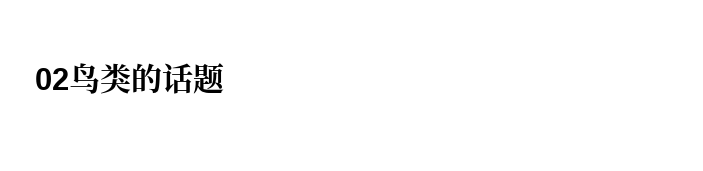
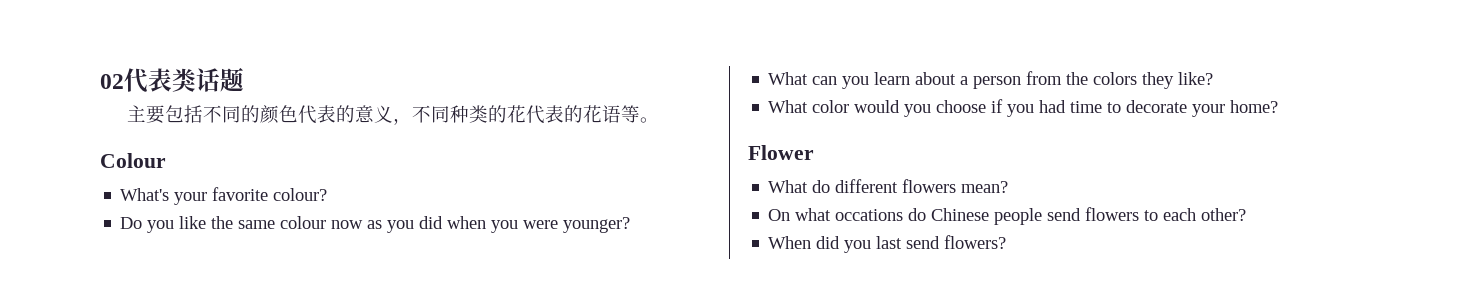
[69,63,224,94] 鸟类的话题 -> [124,67,244,93] [127,105,660,125] [100,153,166,168] [120,187,328,205] [120,216,631,233] [768,71,1214,89] [768,99,1279,117] [748,145,814,160] [768,179,1009,193] [768,207,1247,225] [768,235,1007,253] 代表类话题 // 主要包括不同的颜色代表的意义，不同种类的花代表的花语等。 // Colour // What's your favorite colour? // Do you like the same colour now as you did when you were younger? // What can you learn about a person from the colors they like? // What color would you choose if you had time to decorate your home? // Flower // What do different flowers mean? // On what occations do Chinese people send flowers to each other? // When did you last send flowers?

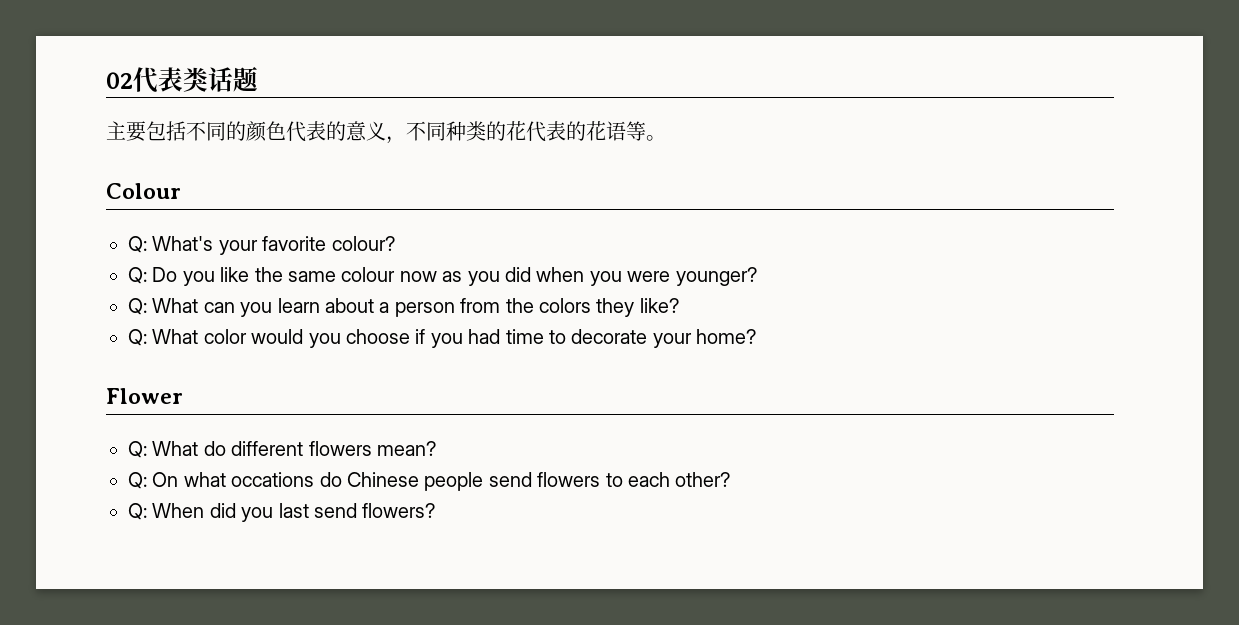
(166, 160) none -> [128,236,147,253] Q:
(328, 194) none -> [128,267,147,284] Q:
(631, 225) none -> [128,298,147,315] Q:
(1214, 78) none -> [128,329,147,346] Q:
(814, 152) none -> [128,441,147,458] Q:
(1009, 187) none -> [128,472,147,489] Q:
(1247, 214) none -> [128,503,147,520] Q:

